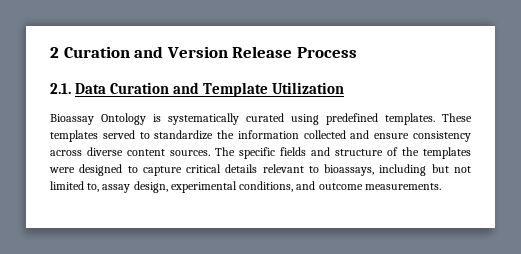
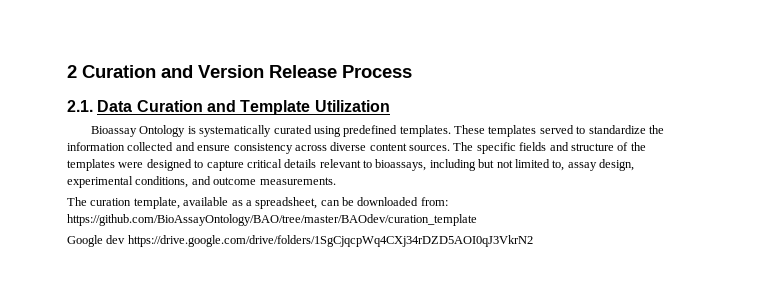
(441, 186) none -> [67,197,448,209] [67,214,477,226] [67,235,533,247] // The curation template, available as a spreadsheet, can be downloaded from: https://github.com/BioAssayOntology/BAO/tree/master/BAOdev/curation_template // Google dev https://drive.google.com/drive/folders/1SgCjqcpWq4CXj34rDZD5AOI0qJ3VkrN2

